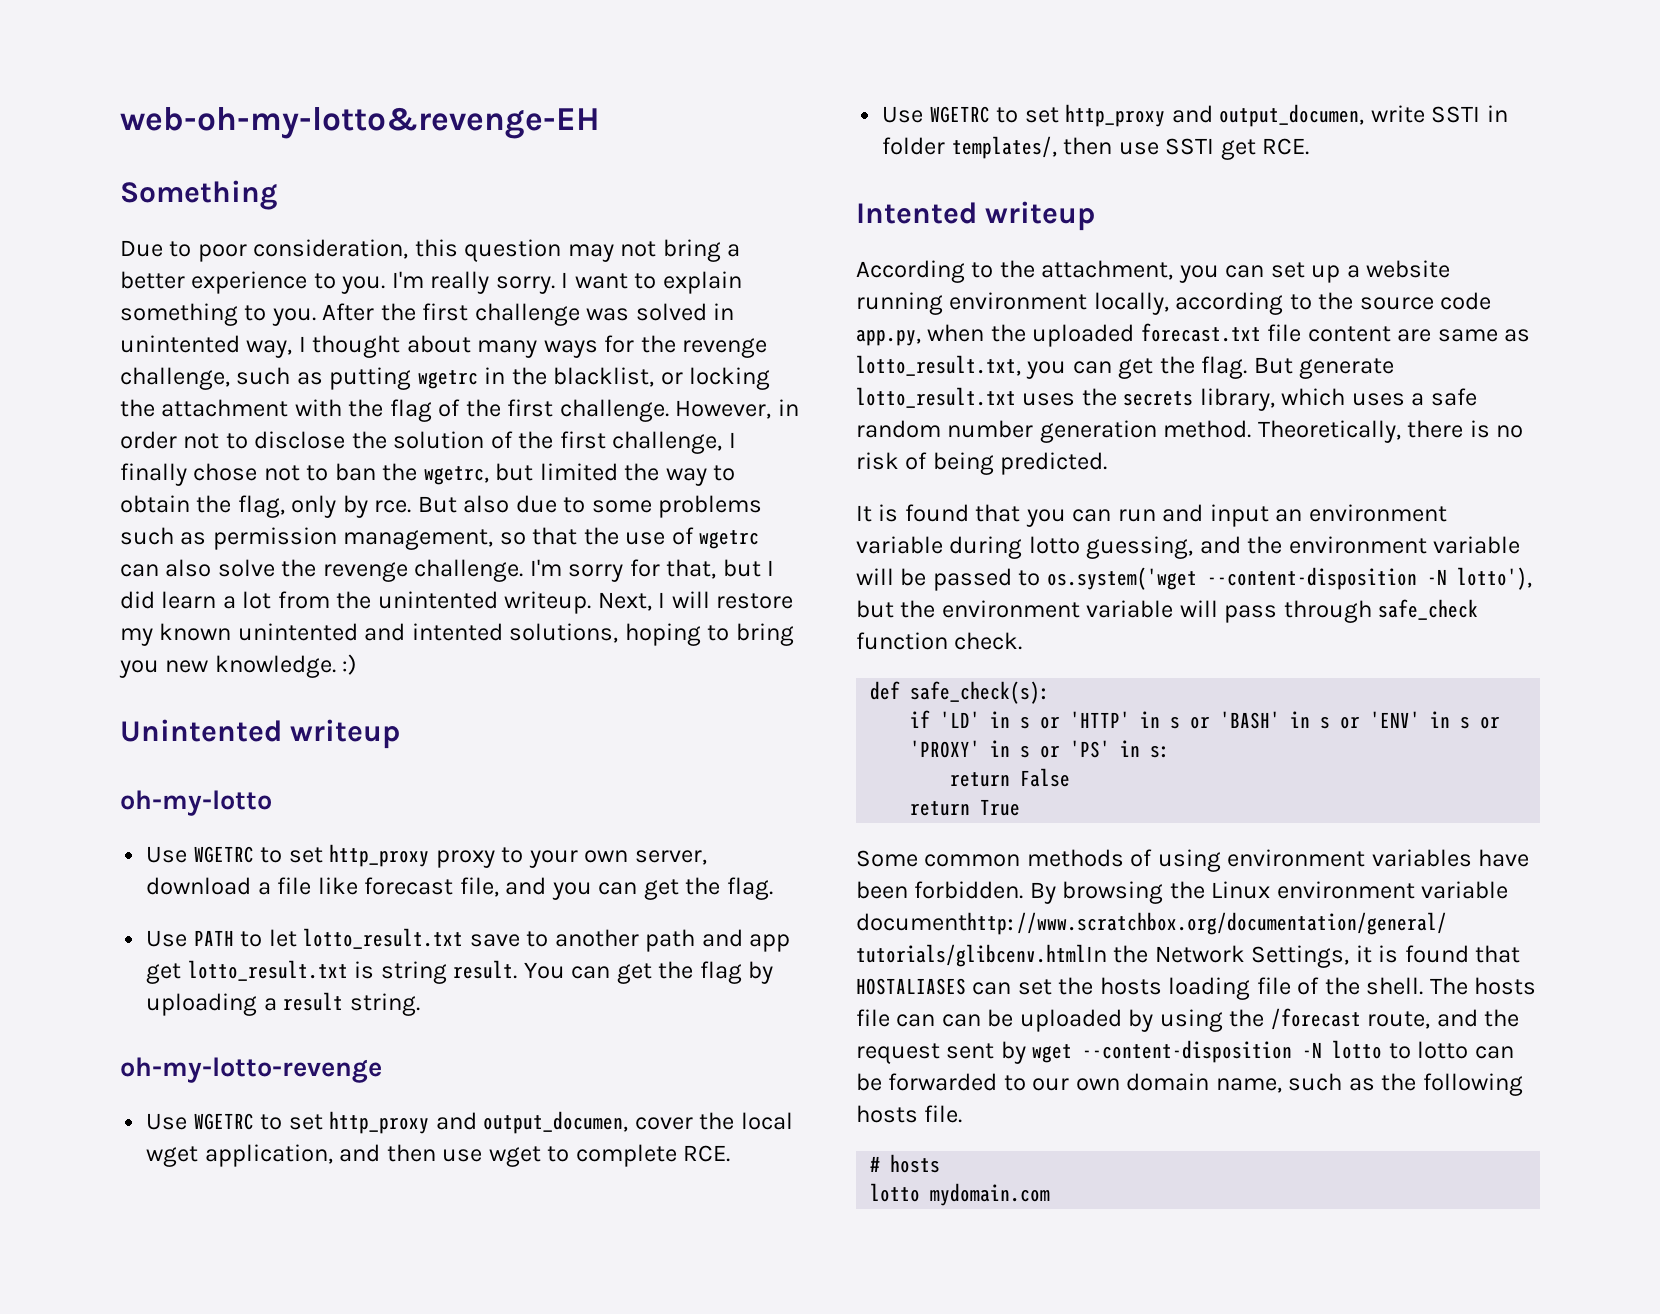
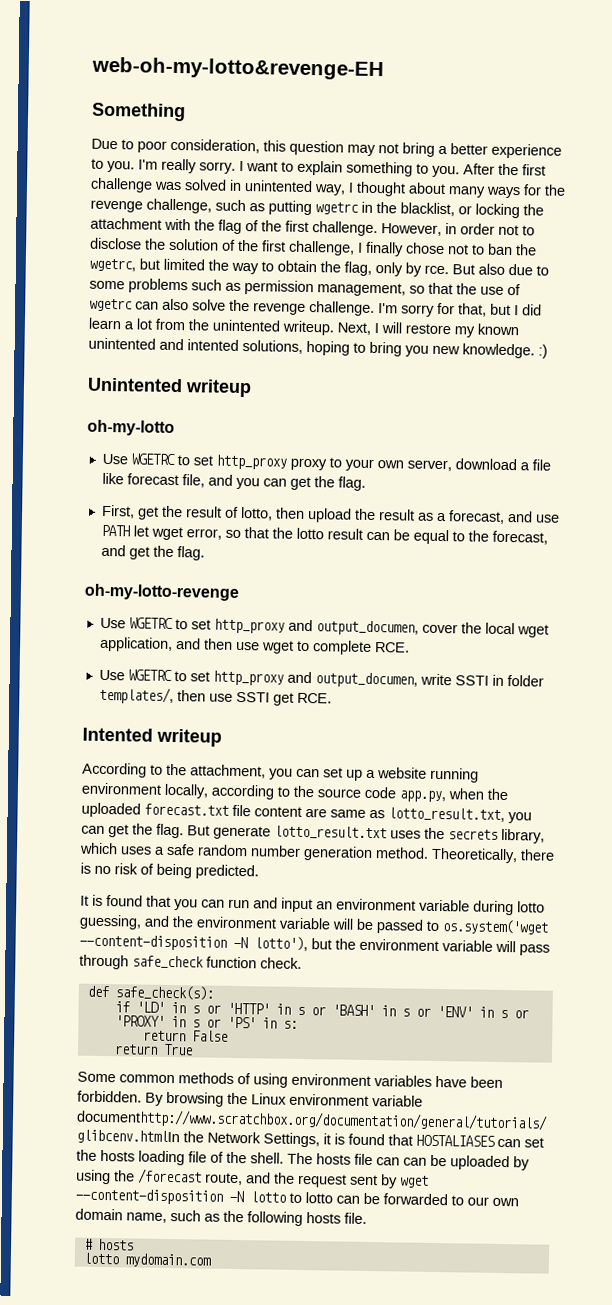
[146,928,791,952] [146,960,774,984] [146,992,420,1016] Use PATH to let lotto_result.txt save to another path and app get lotto_result.txt is string result. You can get the flag by uploading a result string. -> [100,504,560,524] [100,524,548,545] [100,544,205,561] First, get the result of lotto, then upload the result as a forecast, and use PATH let wget error, so that the lotto result can be equal to the forecast, and get the flag.

